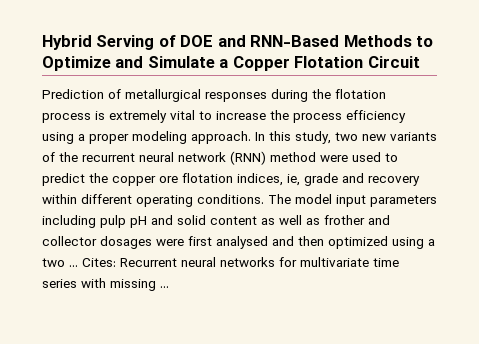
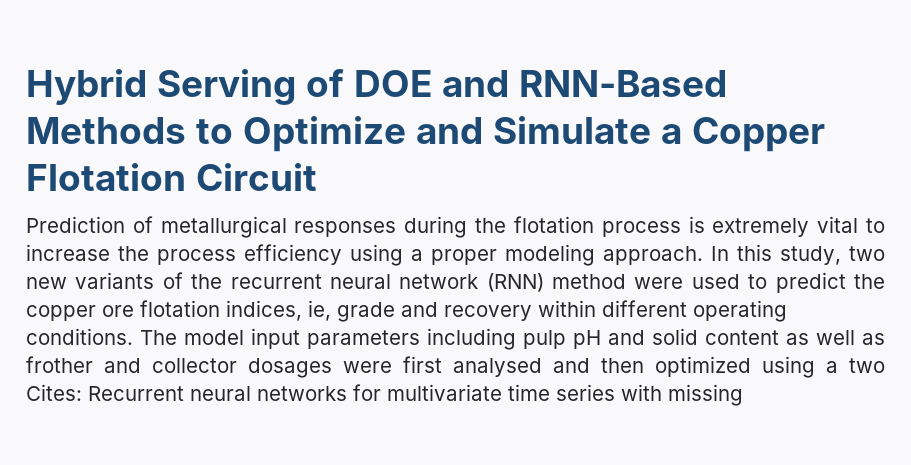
[69,265,78,267] … -> (885, 365) none
[160,286,169,288] … -> (743, 395) none

